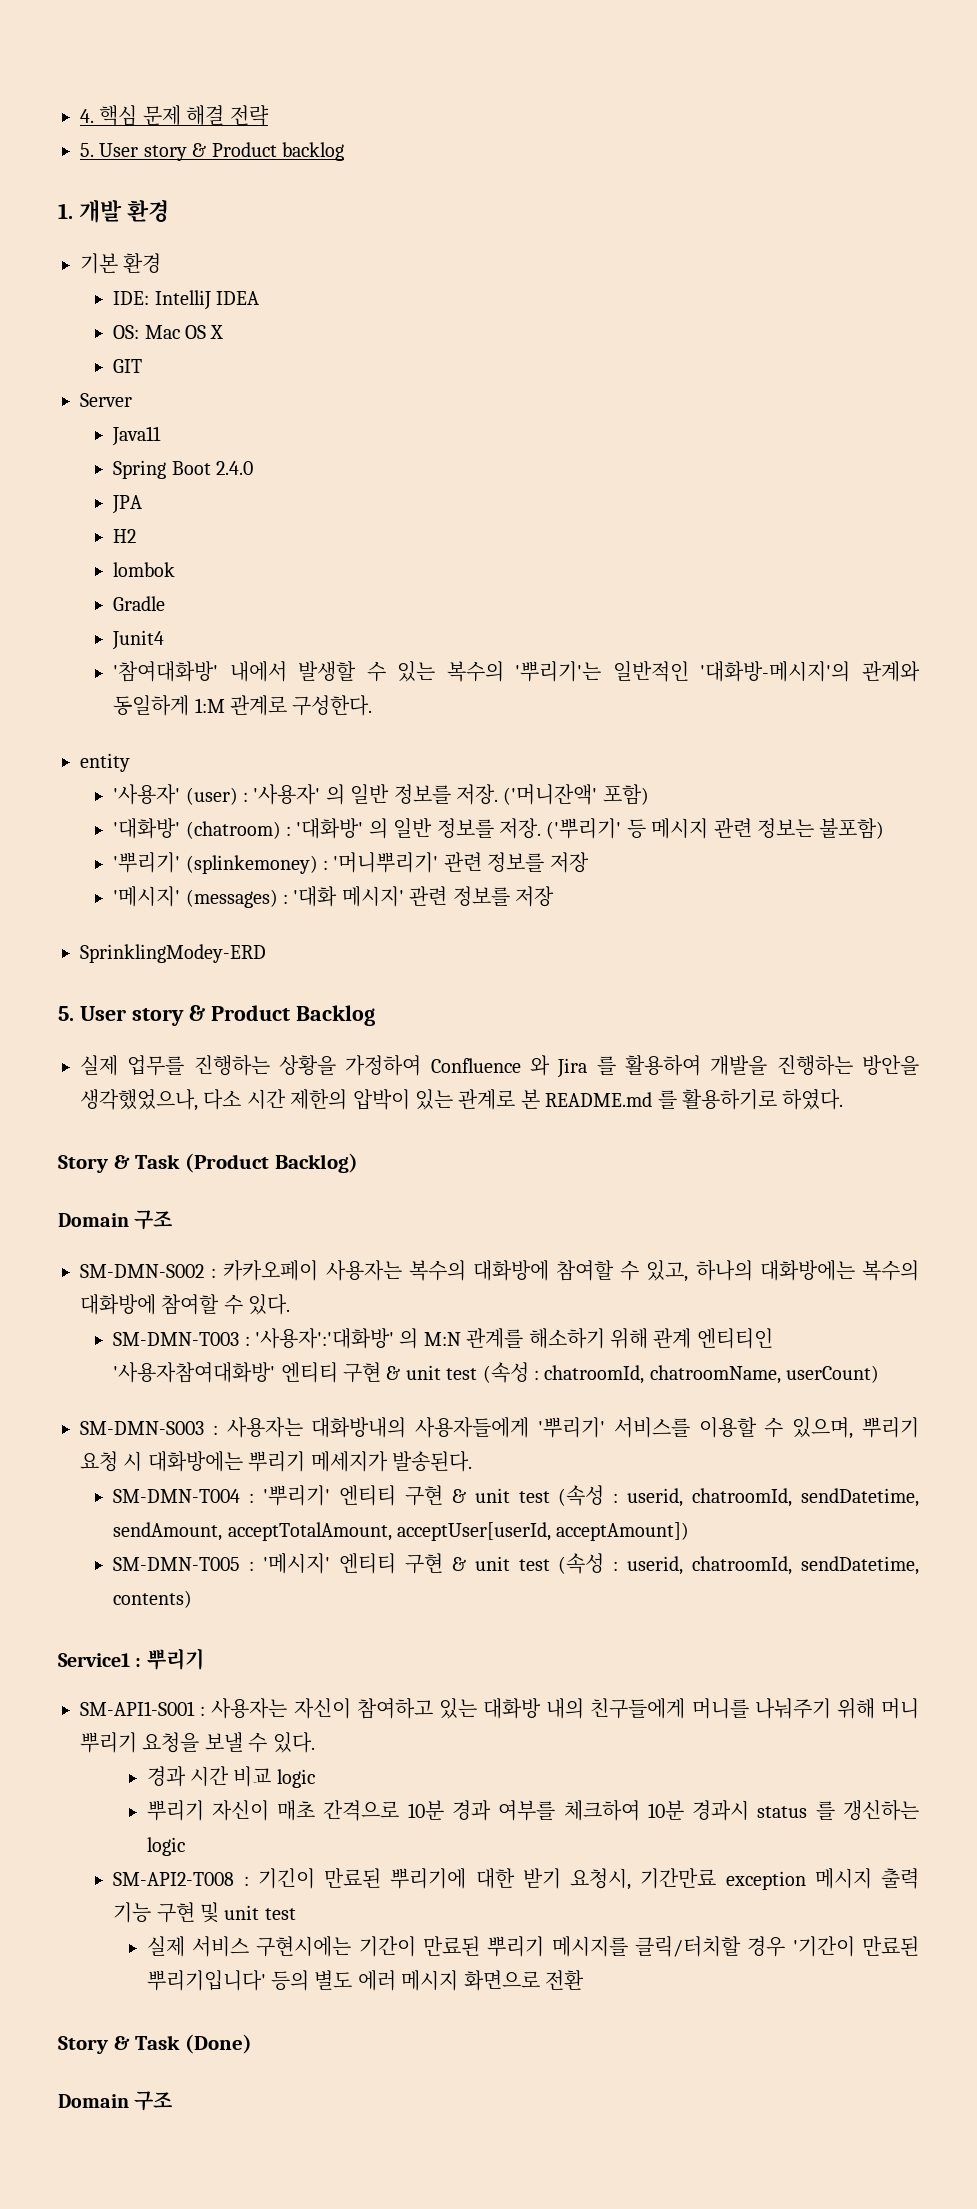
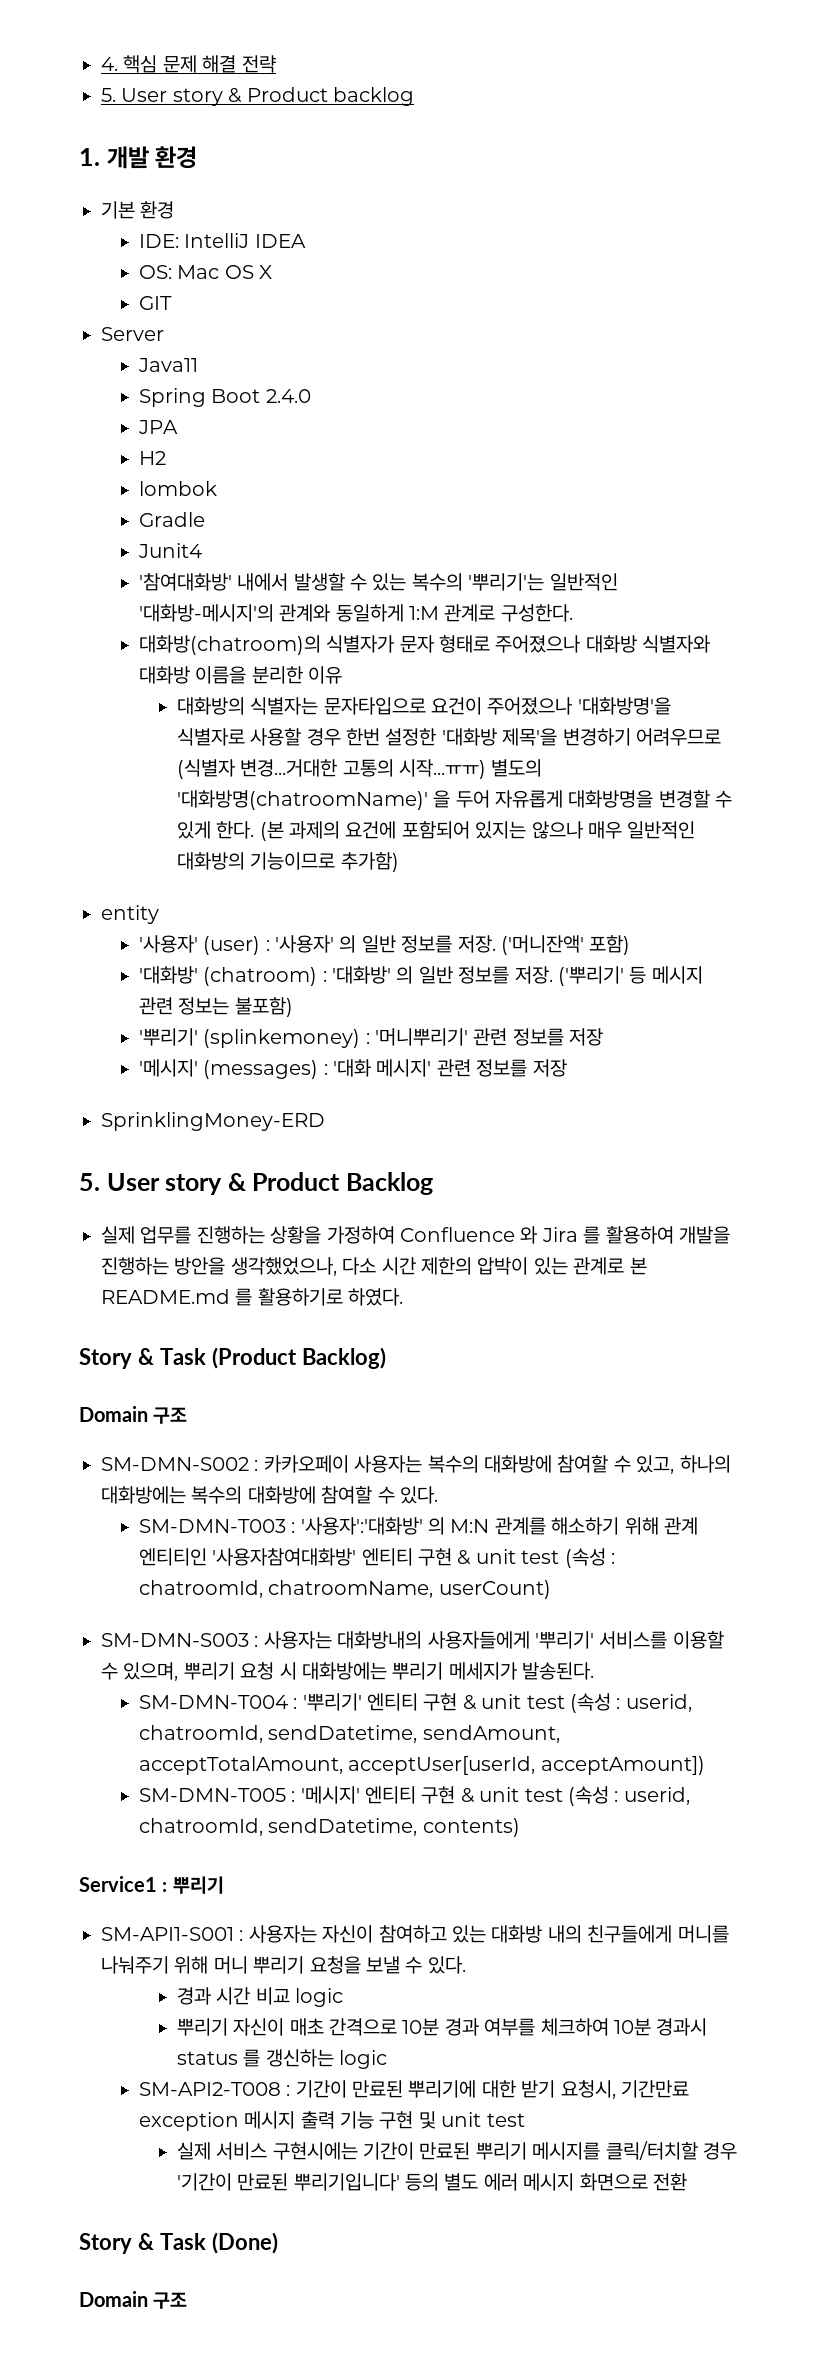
(373, 705) none -> [138,635,711,655] [138,666,343,684] [176,697,671,715] [176,728,721,746] [176,759,543,779] [176,790,733,810] [176,821,696,841] [176,852,399,872] // 대화방(chatroom)의 식별자가 문자 형태로 주어졌으나 대화방 식별자와 대화방 이름을 분리한 이유 // 대화방의 식별자는 문자타입으로 요건이 주어졌으나 '대화방명'을 식별자로 사용할 경우 한번 설정한 '대화방 제목'을 변경하기 어려우므로 (식별자 변경...거대한 고통의 시작...ㅠㅠ) 별도의 '대화방명(chatroomName)' 을 두어 자유롭게 대화방명을 변경할 수 있게 한다. (본 과제의 요건에 포함되어 있지는 않으나 매우 일반적인 대화방의 기능이므로 추가함)
[80,944,266,963] SprinklingModey-ERD -> [101,1112,325,1131] SprinklingMoney-ERD
[257,1868,315,1889] 기긴이 -> [295,2080,347,2098] 기간이

